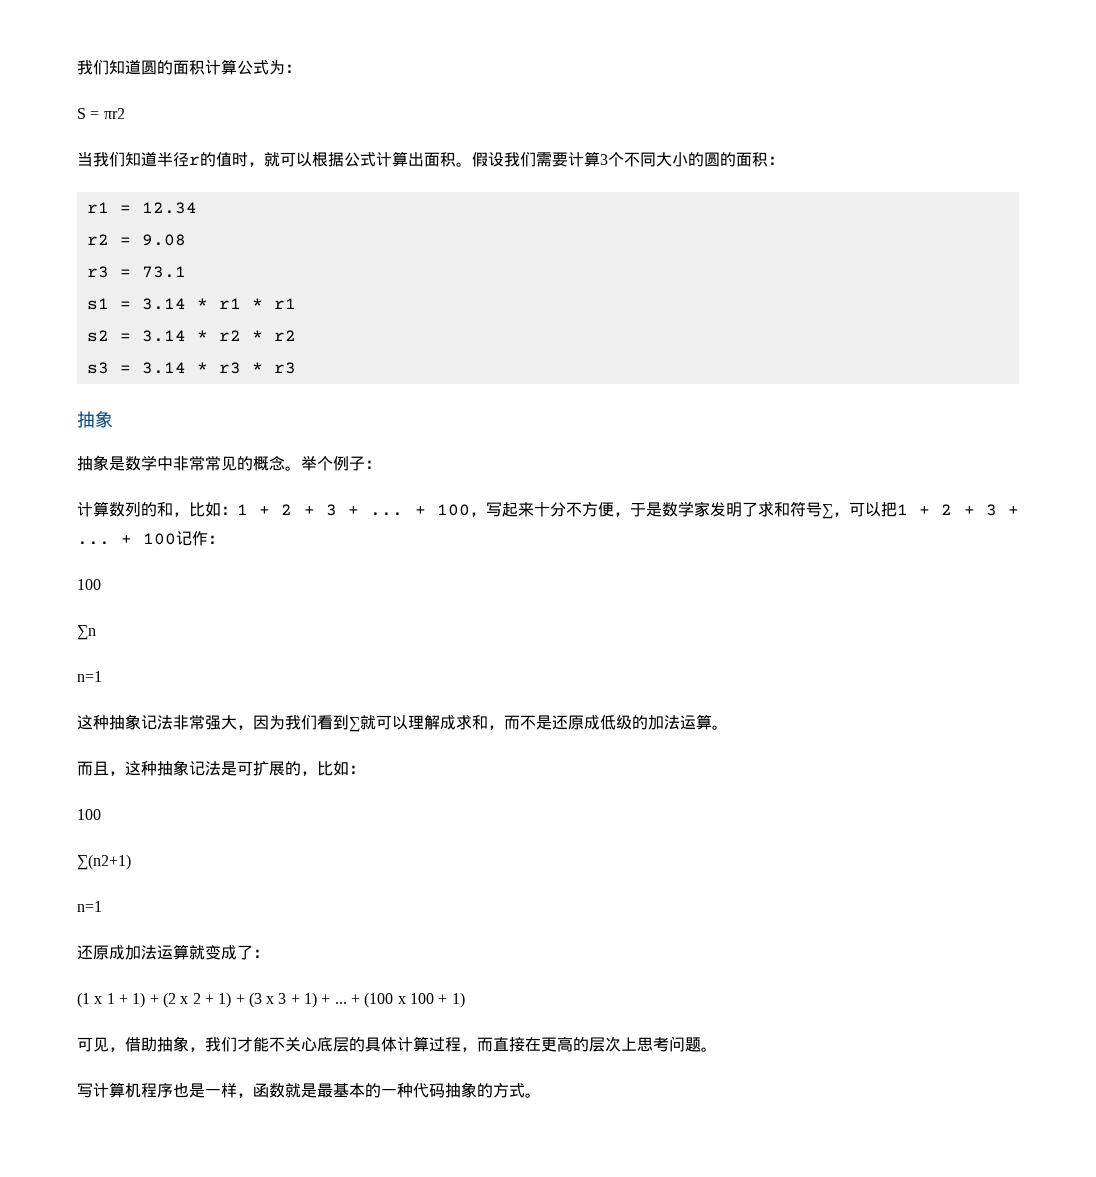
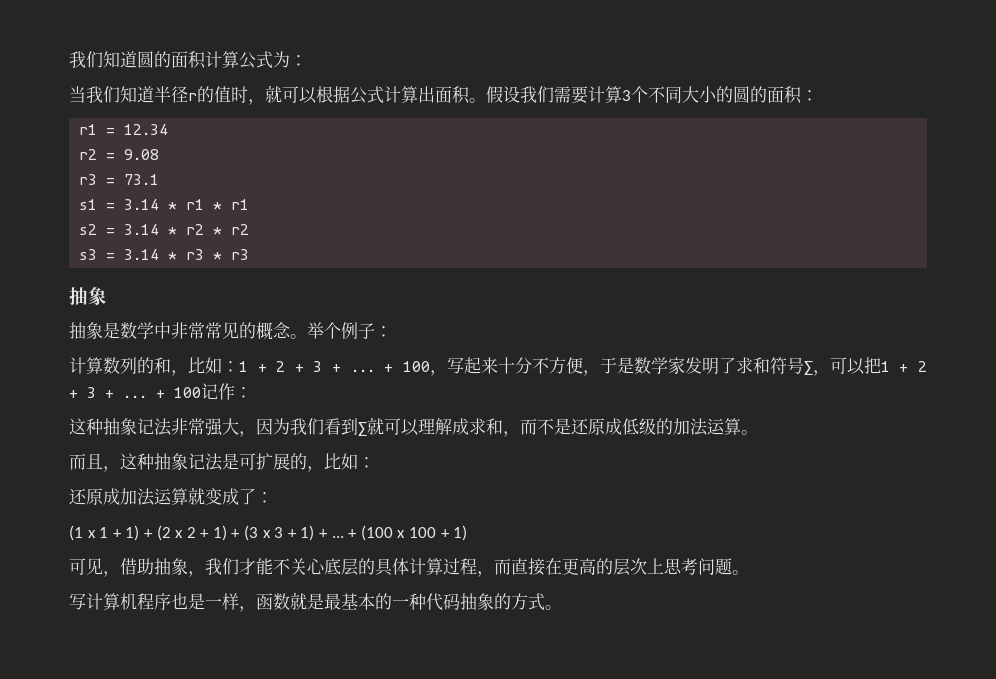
[77,108,125,119] // S = πr2 -> (307, 60) none
[77,579,101,590] [77,625,96,640] [77,671,102,682] // 100 // ∑n // n=1 -> (252, 392) none
[77,809,101,820] [77,854,131,870] [77,901,102,912] // 100 // ∑(n2+1) // n=1 -> (375, 462) none

